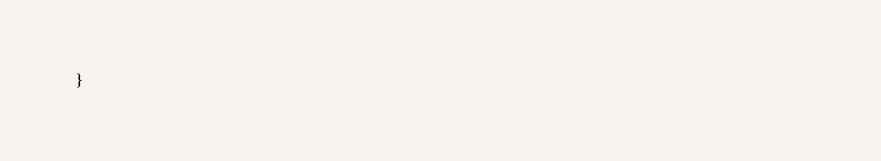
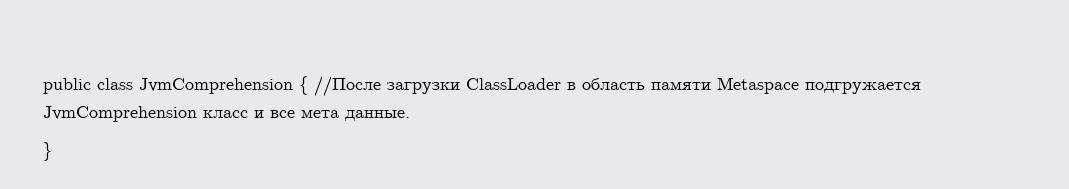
(77, 80) none -> [43,76,921,97] [43,106,410,122] public class JvmComprehension { //После загрузки ClassLoader в область памяти Metaspace подгружается JvmComprehension класс и все мета данные. //

